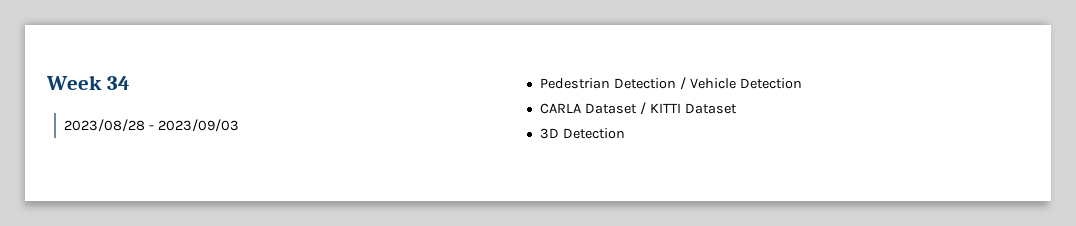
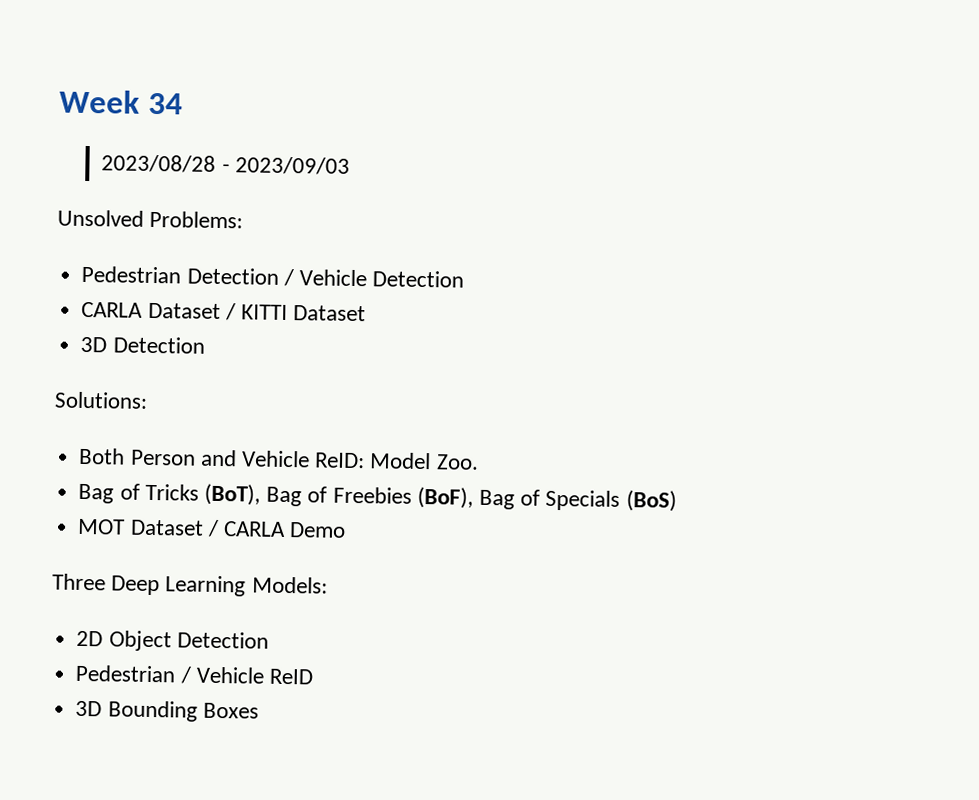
(239, 125) none -> [57,209,244,229] // Unsolved Problems:
(625, 133) none -> [54,391,148,409] [79,447,479,470] [78,483,677,512] [77,518,347,538] [52,573,328,597] [76,630,269,652] [75,664,313,685] [75,700,259,722] // Solutions: // Both Person and Vehicle ReID: Model Zoo. // Bag of Tricks (BoT), Bag of Freebies (BoF), Bag of Specials (BoS) // MOT Dataset / CARLA Demo // Three Deep Learning Models: // 2D Object Detection // Pedestrian / Vehicle ReID // 3D Bounding Boxes

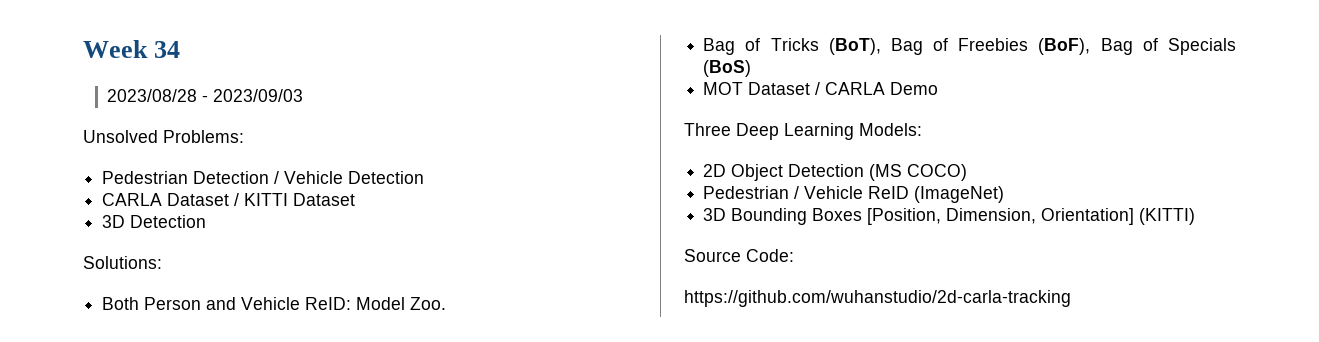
(269, 640) none -> [869,164,968,181] (MS COCO)
(313, 676) none -> [914,186,1005,203] (ImageNet)
(259, 710) none -> [867,208,1196,225] [684,249,794,262] [684,290,1071,307] [Position, Dimension, Orientation] (KITTI) // Source Code: // https://github.com/wuhanstudio/2d-carla-tracking

